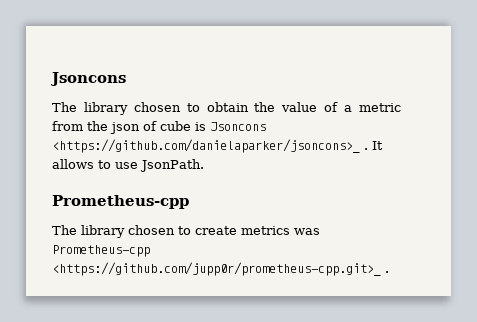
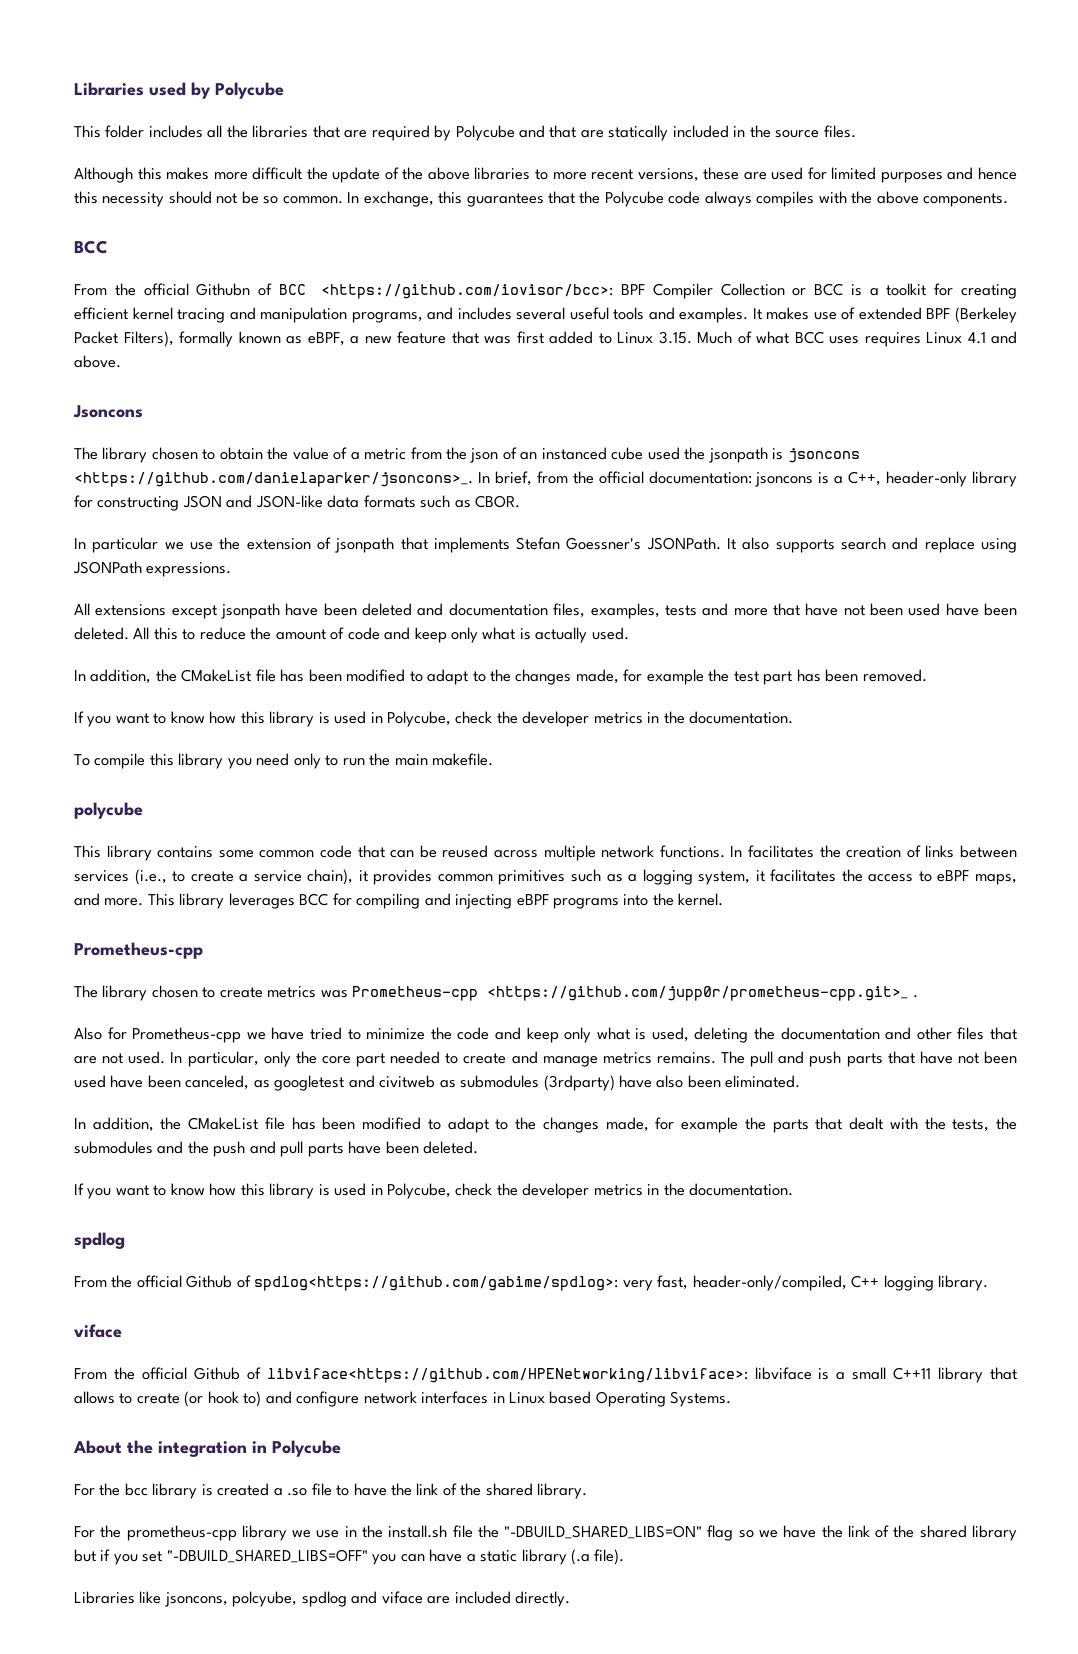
(50, 79) none -> [74,82,284,99] [74,125,856,141] [74,167,1017,183] [74,191,1009,207] [74,240,108,254] [74,283,1017,299] [74,307,1017,323] [74,331,1017,347] [74,355,121,368] Libraries used by Polycube // This folder includes all the libraries that are required by Polycube and that are statically included in the source files. // Although this makes more difficult the update of the above libraries to more recent versions, these are used for limited purposes and hence this necessity should not be so common. In exchange, this guarantees that the Polycube code always compiles with the above components. // BCC // From the official Githubn of BCC <https://github.com/iovisor/bcc>: BPF Compiler Collection or BCC is a toolkit for creating efficient kernel tracing and manipulation programs, and includes several useful tools and examples. It makes use of extended BPF (Berkeley Packet Filters), formally known as eBPF, a new feature that was first added to Linux 3.15. Much of what BCC uses requires Linux 4.1 and above. //
[160,121,266,131] [52,139,383,153] [52,159,204,172] cube is Jsoncons <https://github.com/danielaparker/jsoncons>_ . It allows to use JsonPath. -> [520,447,860,463] [74,471,1017,487] [74,495,521,511] [74,537,1017,553] [73,561,232,577] [74,603,1018,619] [74,627,629,643] [74,669,927,685] [74,711,794,727] [74,753,494,769] [74,802,143,819] [74,845,1018,861] [74,869,1017,885] [74,893,724,909] an instanced cube used the jsonpath is jsoncons <https://github.com/danielaparker/jsoncons>_. In brief, from the official documentation: jsoncons is a C++, header-only library for constructing JSON and JSON-like data formats such as CBOR. // In particular we use the extension of jsonpath that implements Stefan Goessner's JSONPath. It also supports search and replace using JSONPath expressions. // All extensions except jsonpath have been deleted and documentation files, examples, tests and more that have not been used have been deleted. All this to reduce the amount of code and keep only what is actually used. // In addition, the CMakeList file has been modified to adapt to the changes made, for example the test part has been removed. // If you want to know how this library is used in Polycube, check the developer metrics in the documentation. // To compile this library you need only to run the main makefile. // polycube // This library contains some common code that can be reused across multiple network functions. In facilitates the creation of links between services (i.e., to create a service chain), it provides common primitives such as a logging system, it facilitates the access to eBPF maps, and more. This library leverages BCC for compiling and injecting eBPF programs into the kernel.
(389, 272) none -> [74,1027,1018,1043] [74,1051,1017,1067] [74,1075,801,1091] [74,1117,1018,1133] [74,1141,479,1157] [74,1183,794,1199] [74,1232,125,1249] [74,1275,989,1291] [74,1324,122,1338] [74,1367,1017,1383] [74,1391,732,1407] [73,1440,341,1457] [74,1483,588,1499] [74,1525,1018,1541] [74,1549,625,1565] [74,1591,571,1607] // Also for Prometheus-cpp we have tried to minimize the code and keep only what is used, deleting the documentation and other files that are not used. In particular, only the core part needed to create and manage metrics remains. The pull and push parts that have not been used have been canceled, as googletest and civitweb as submodules (3rdparty) have also been eliminated. // In addition, the CMakeList file has been modified to adapt to the changes made, for example the parts that dealt with the tests, the submodules and the push and pull parts have been deleted. // If you want to know how this library is used in Polycube, check the developer metrics in the documentation. // spdlog // From the official Github of spdlog<https://github.com/gabime/spdlog>: very fast, header-only/compiled, C++ logging library. // viface // From the official Github of libviface<https://github.com/HPENetworking/libviface>: libviface is a small C++11 library that allows to create (or hook to) and configure network interfaces in Linux based Operating Systems. // About the integration in Polycube // For the bcc library is created a .so file to have the link of the shared library. // For the prometheus-cpp library we use in the install.sh file the "-DBUILD_SHARED_LIBS=ON" flag so we have the link of the shared library but if you set "-DBUILD_SHARED_LIBS=OFF" you can have a static library (.a file). // Libraries like jsoncons, polcyube, spdlog and viface are included directly.

